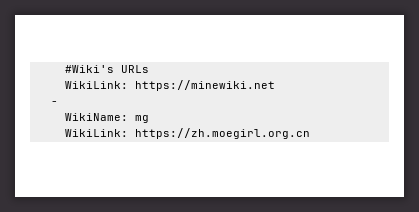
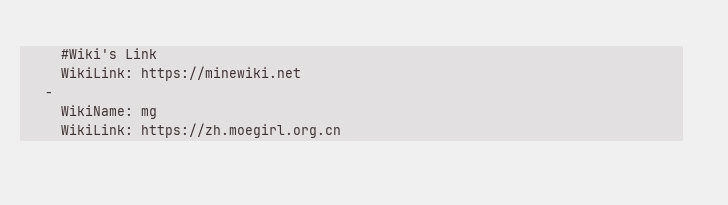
[120,65,149,73] URLs -> [124,48,157,59] Link

